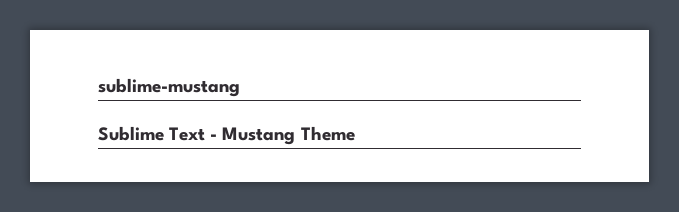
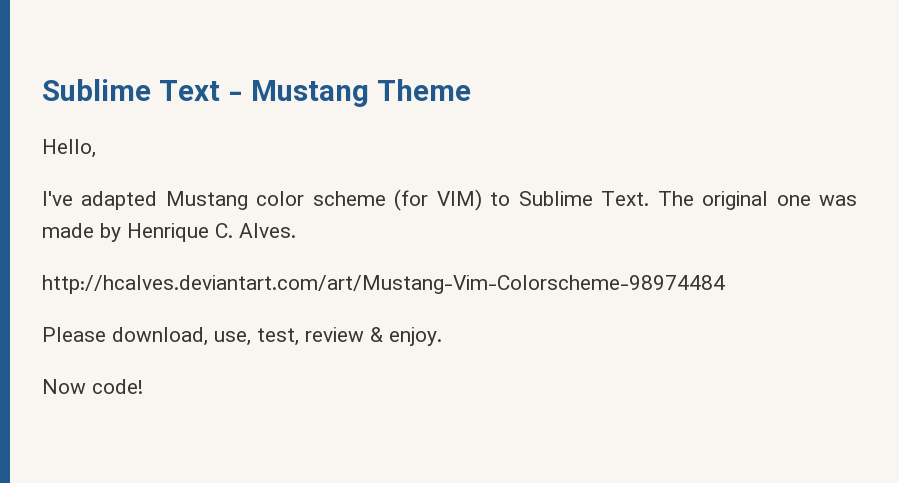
[98,78,240,97] sublime-mustang // -> (42, 90) none
(355, 133) none -> [42,139,96,158] [42,189,857,211] [42,223,296,242] [42,275,725,294] [42,327,442,346] [42,379,143,394] // Hello, // I've adapted Mustang color scheme (for VIM) to Sublime Text. The original one was made by Henrique C. Alves. // http://hcalves.deviantart.com/art/Mustang-Vim-Colorscheme-98974484 // Please download, use, test, review & enjoy. // Now code!

